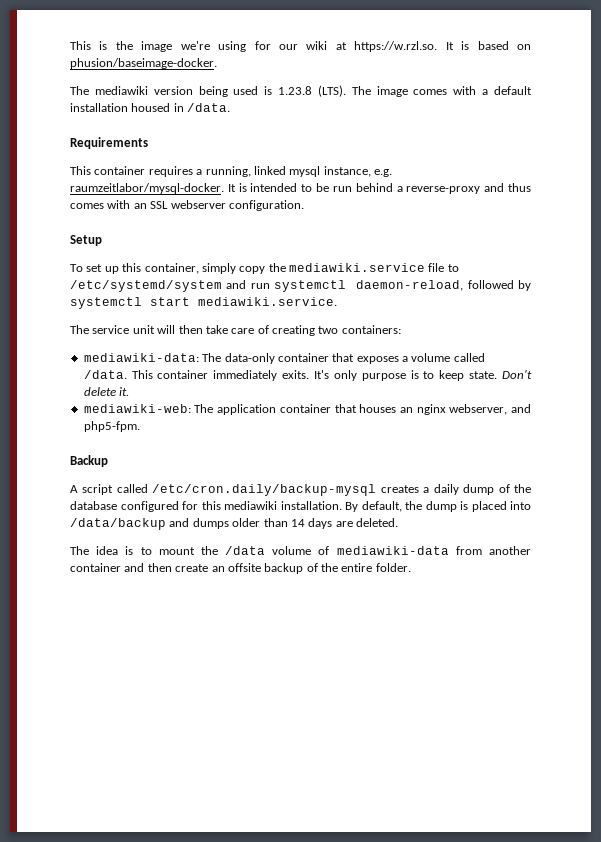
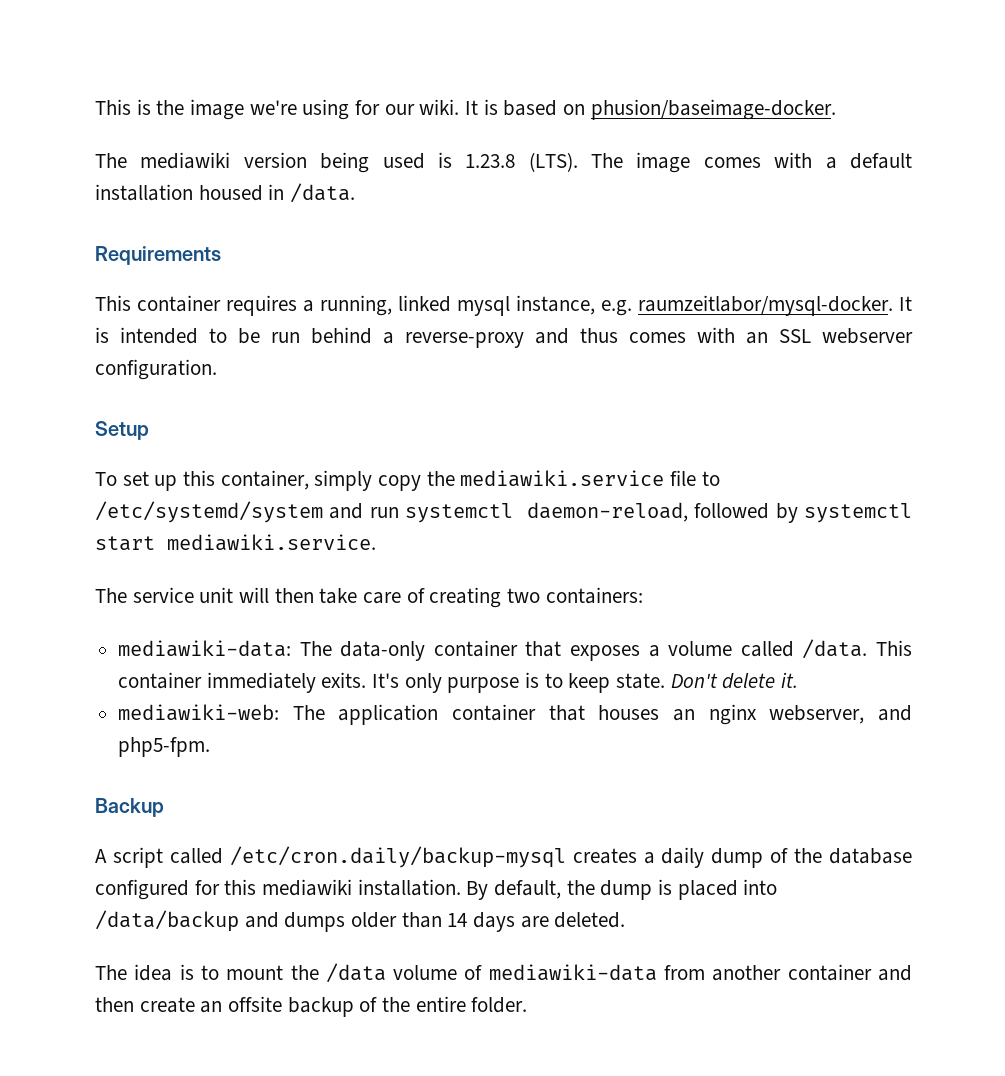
[306,41,438,52] wiki at https://w.rzl.so. -> [419,99,460,115] wiki.

